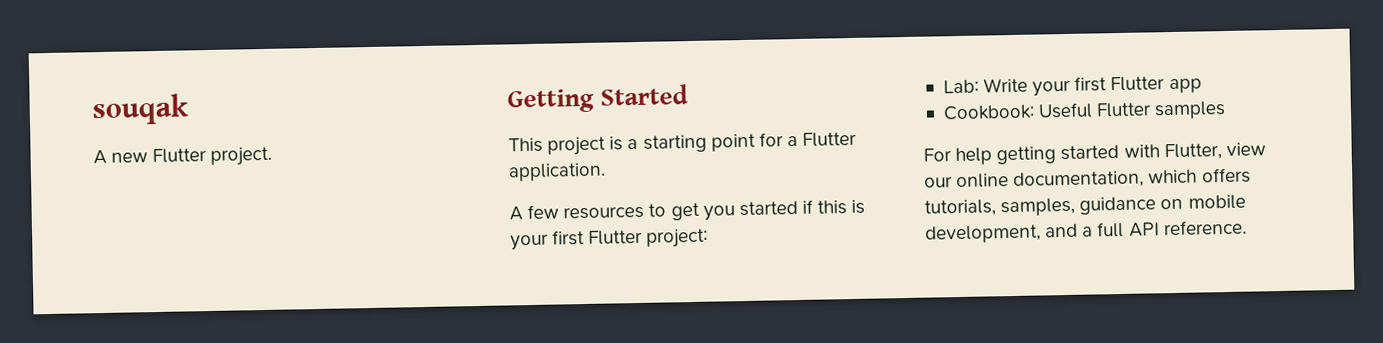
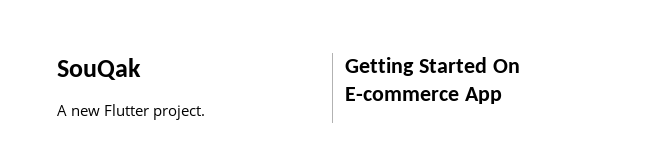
[92,93,190,126] souqak -> [57,58,141,80] SouQak
[508,131,858,156] [508,162,606,182] [509,199,866,221] [510,228,709,251] [942,76,1202,97] [942,101,1227,121] [923,142,1266,166] [924,167,1251,189] [924,194,1246,217] [925,219,1247,244] // This project is a starting point for a Flutter application. // A few resources to get you started if this is your first Flutter project: // Lab: Write your first Flutter app // Cookbook: Useful Flutter samples // For help getting started with Flutter, view our online documentation, which offers tutorials, samples, guidance on mobile development, and a full API reference. -> [492,59,520,73] [345,87,502,104] On E-commerce App

